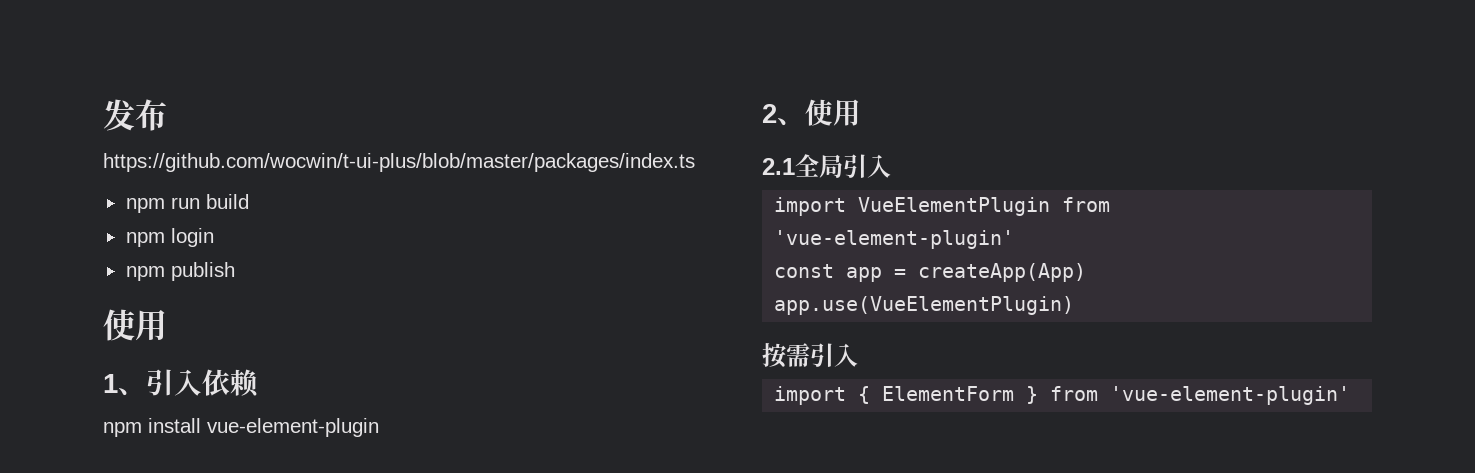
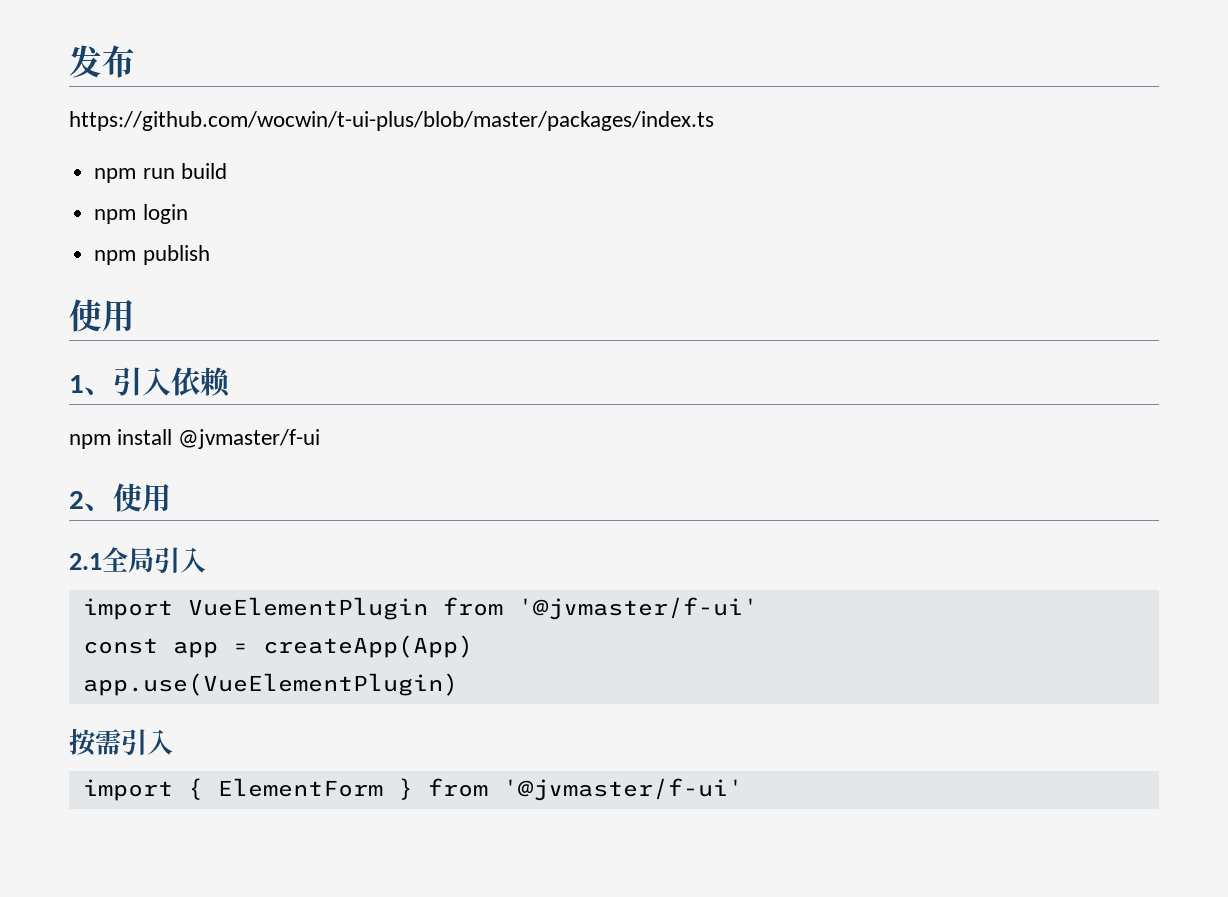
[207,418,379,437] vue-element-plugin -> [178,429,321,449] @jvmaster/f-ui
[774,230,1015,249] 'vue-element-plugin' -> [517,597,758,620] '@jvmaster/f-ui'
[1110,386,1351,405] 'vue-element-plugin' -> [502,778,743,801] '@jvmaster/f-ui'

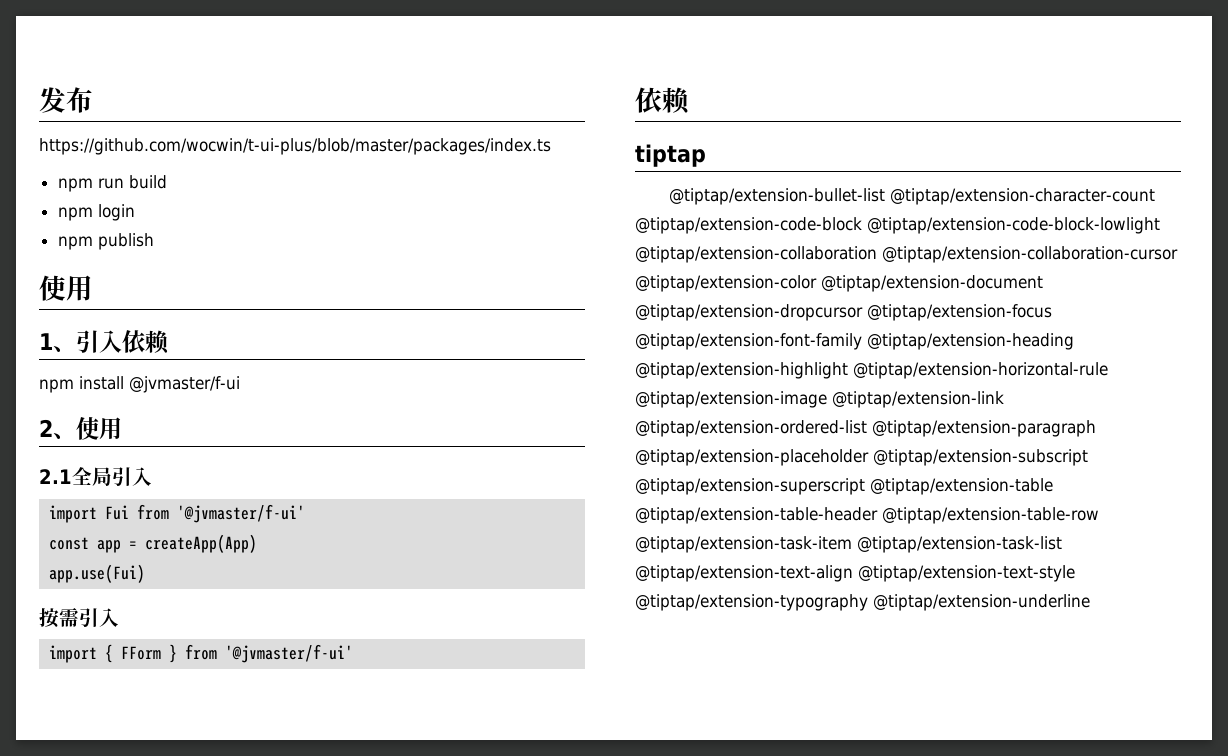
[187,597,428,620] VueElementPlugin -> [105,505,130,520] Fui
[82,673,458,696] app.use(VueElementPlugin) -> [49,564,146,583] app.use(Fui)
[217,778,383,797] ElementForm -> [121,646,162,660] FForm
(743, 789) none -> [635,87,690,114] [635,144,706,167] [669,188,1156,205] [635,217,1160,234] [635,246,1178,263] [635,275,1043,292] [635,304,1052,321] [635,333,1074,350] [635,362,1108,379] [635,391,1004,408] [635,420,1096,437] [635,449,1088,466] [635,478,1053,495] [635,507,1099,524] [635,536,1062,553] [635,565,1075,582] [635,594,1090,611] // 依赖 // tiptap // @tiptap/extension-bullet-list @tiptap/extension-character-count @tiptap/extension-code-block @tiptap/extension-code-block-lowlight @tiptap/extension-collaboration @tiptap/extension-collaboration-cursor @tiptap/extension-color @tiptap/extension-document @tiptap/extension-dropcursor @tiptap/extension-focus @tiptap/extension-font-family @tiptap/extension-heading @tiptap/extension-highlight @tiptap/extension-horizontal-rule @tiptap/extension-image @tiptap/extension-link @tiptap/extension-ordered-list @tiptap/extension-paragraph @tiptap/extension-placeholder @tiptap/extension-subscript @tiptap/extension-superscript @tiptap/extension-table @tiptap/extension-table-header @tiptap/extension-table-row @tiptap/extension-task-item @tiptap/extension-task-list @tiptap/extension-text-align @tiptap/extension-text-style @tiptap/extension-typography @tiptap/extension-underline

